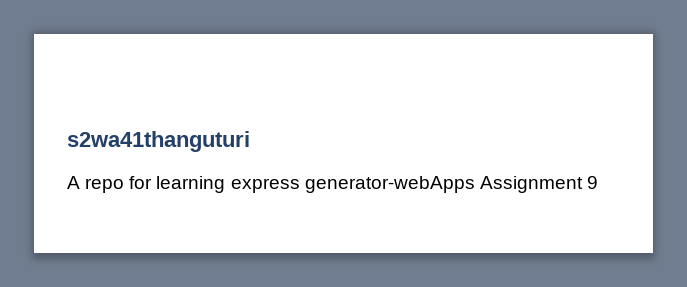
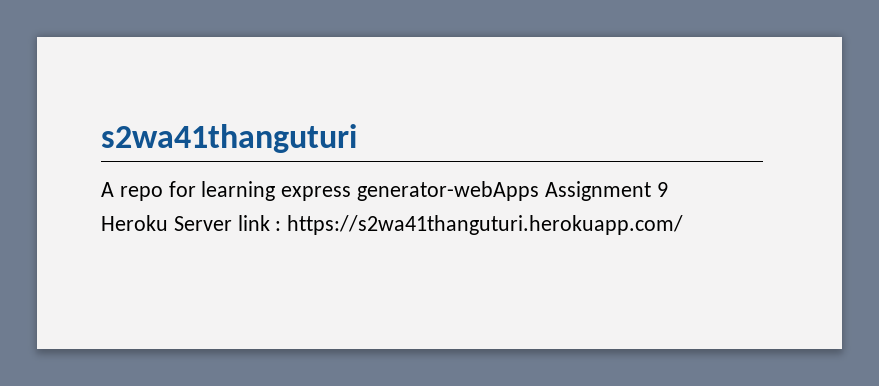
(598, 182) none -> [101,215,684,235] // Heroku Server link : https://s2wa41thanguturi.herokuapp.com/

